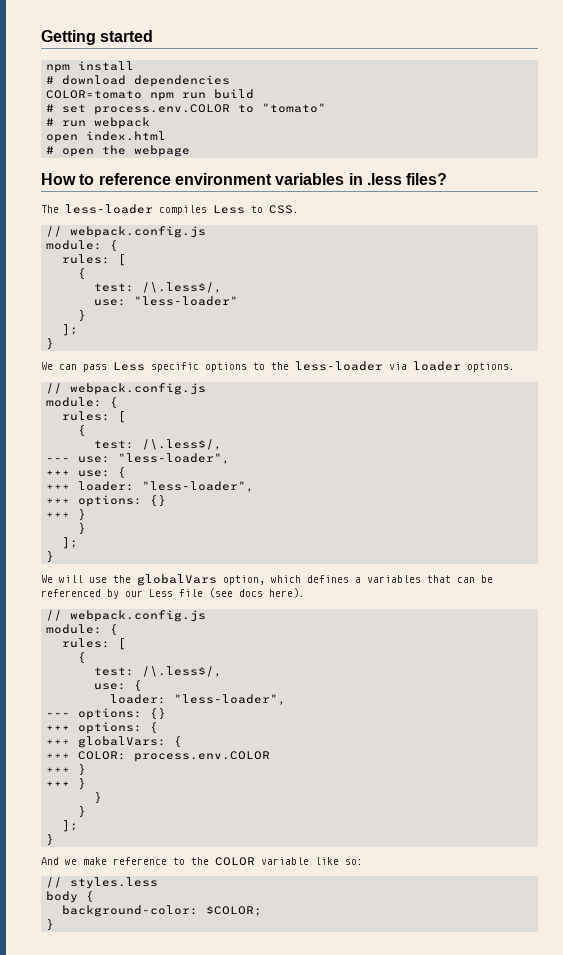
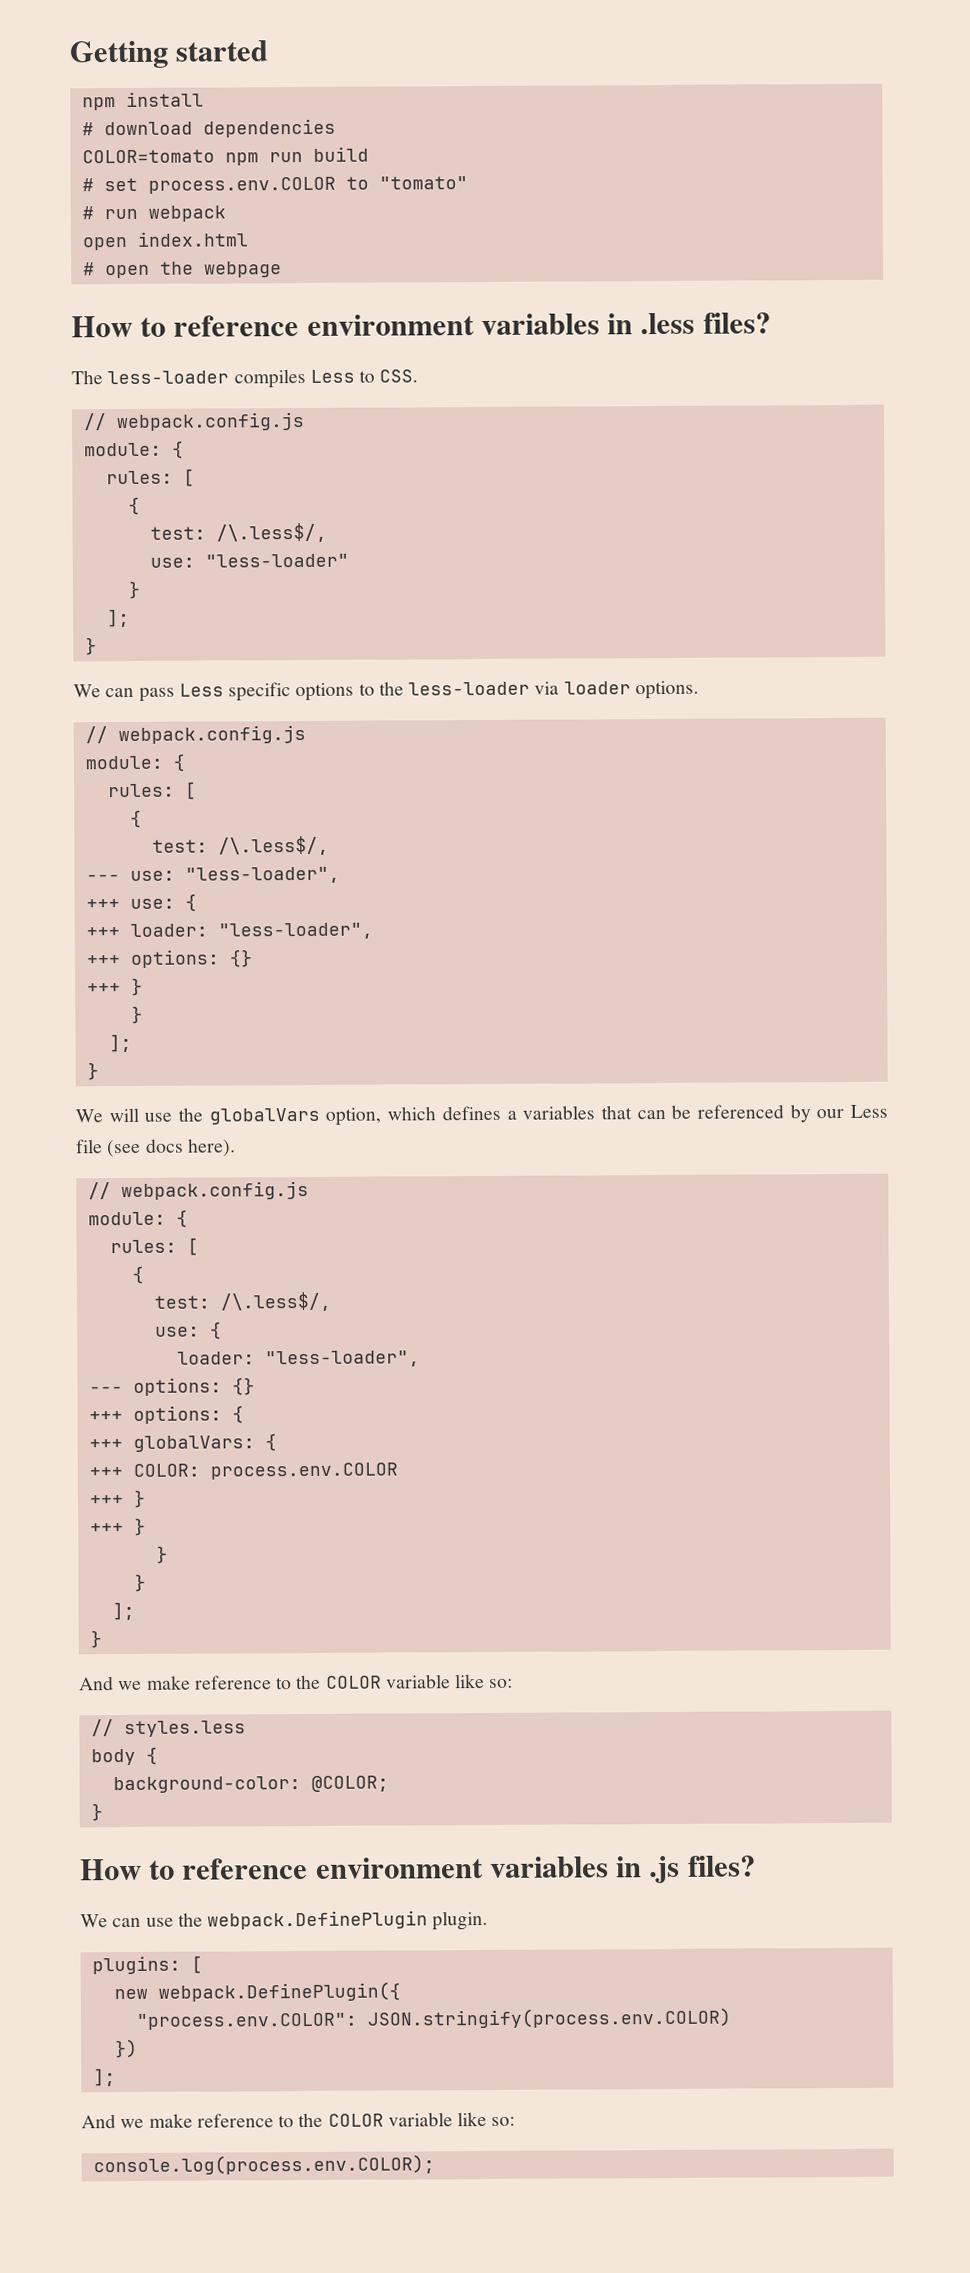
[206,906,263,916] [46,919,55,930] $COLOR; // } -> [310,1775,389,1792] [90,1803,103,1822] [80,1855,756,1884] [80,1910,489,1931] [91,1955,203,1975] [113,1981,401,2002] [135,2007,731,2030] [114,2038,138,2059] [92,2068,116,2087] [81,2112,516,2129] [92,2154,435,2176] @COLOR; // } // How to reference environment variables in .js files? // We can use the webpack.DefinePlugin plugin. // plugins: [ // new webpack.DefinePlugin({ // "process.env.COLOR": JSON.stringify(process.env.COLOR) // }) // ]; // And we make reference to the COLOR variable like so: // console.log(process.env.COLOR);

